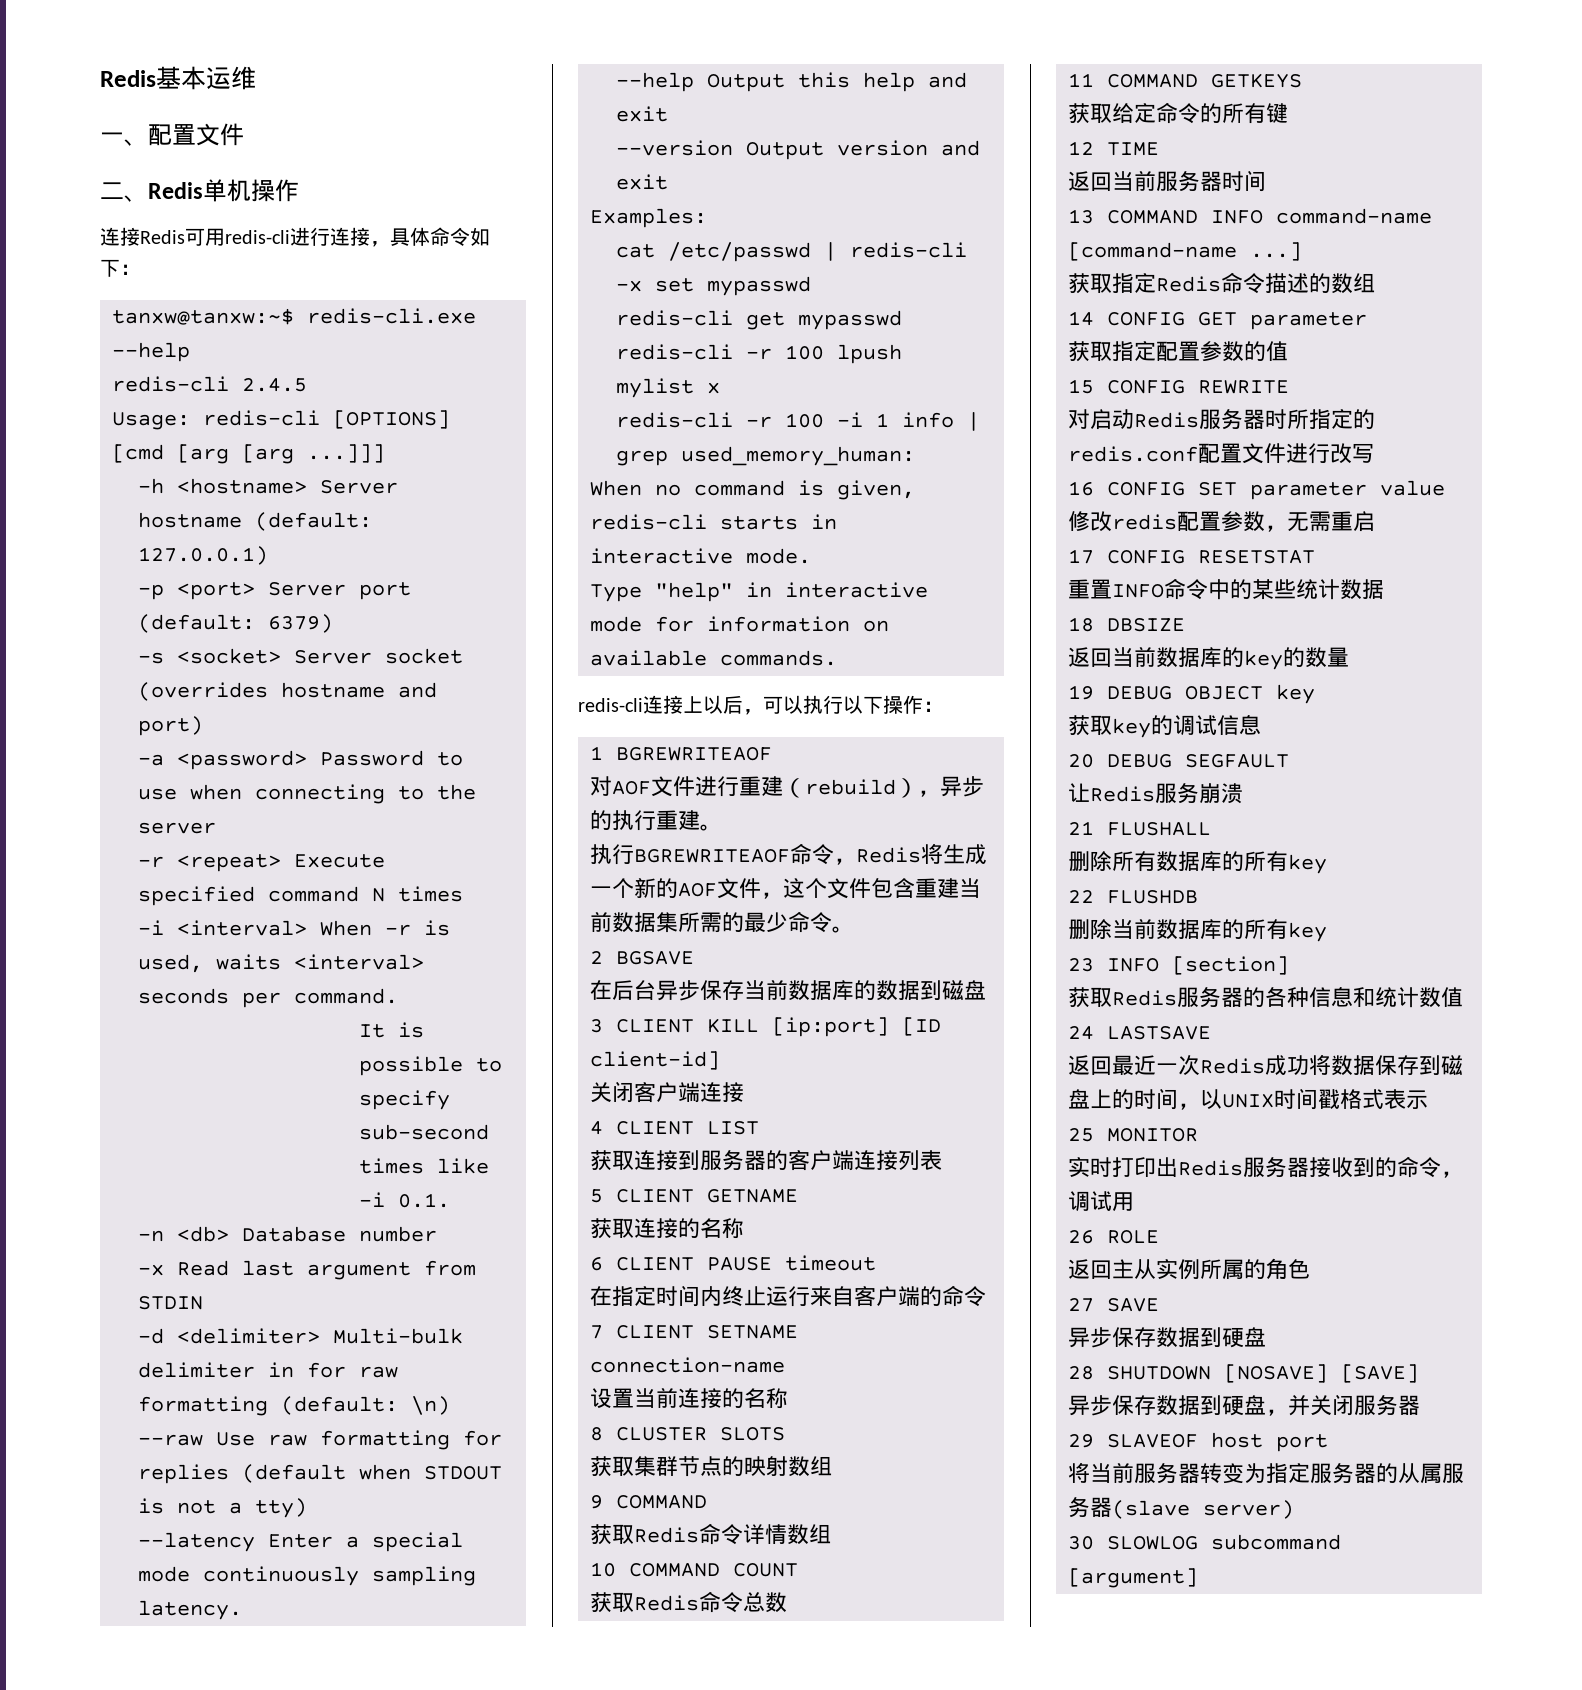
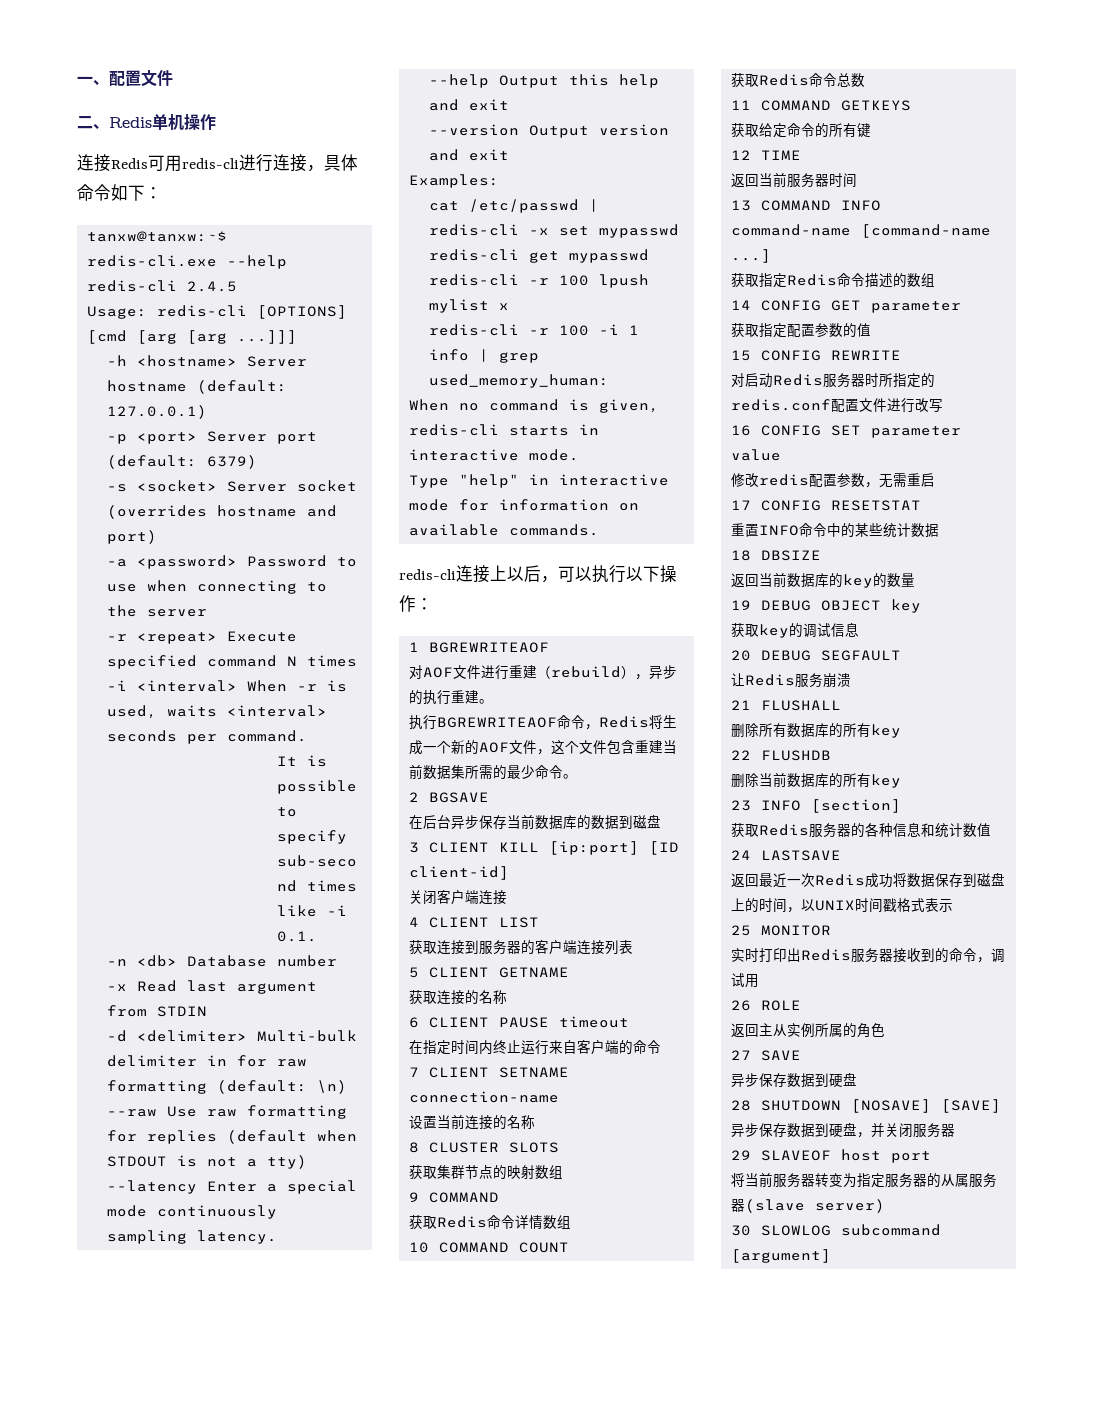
[100,66,256,90] Redis基本运维 // -> (77, 80) none

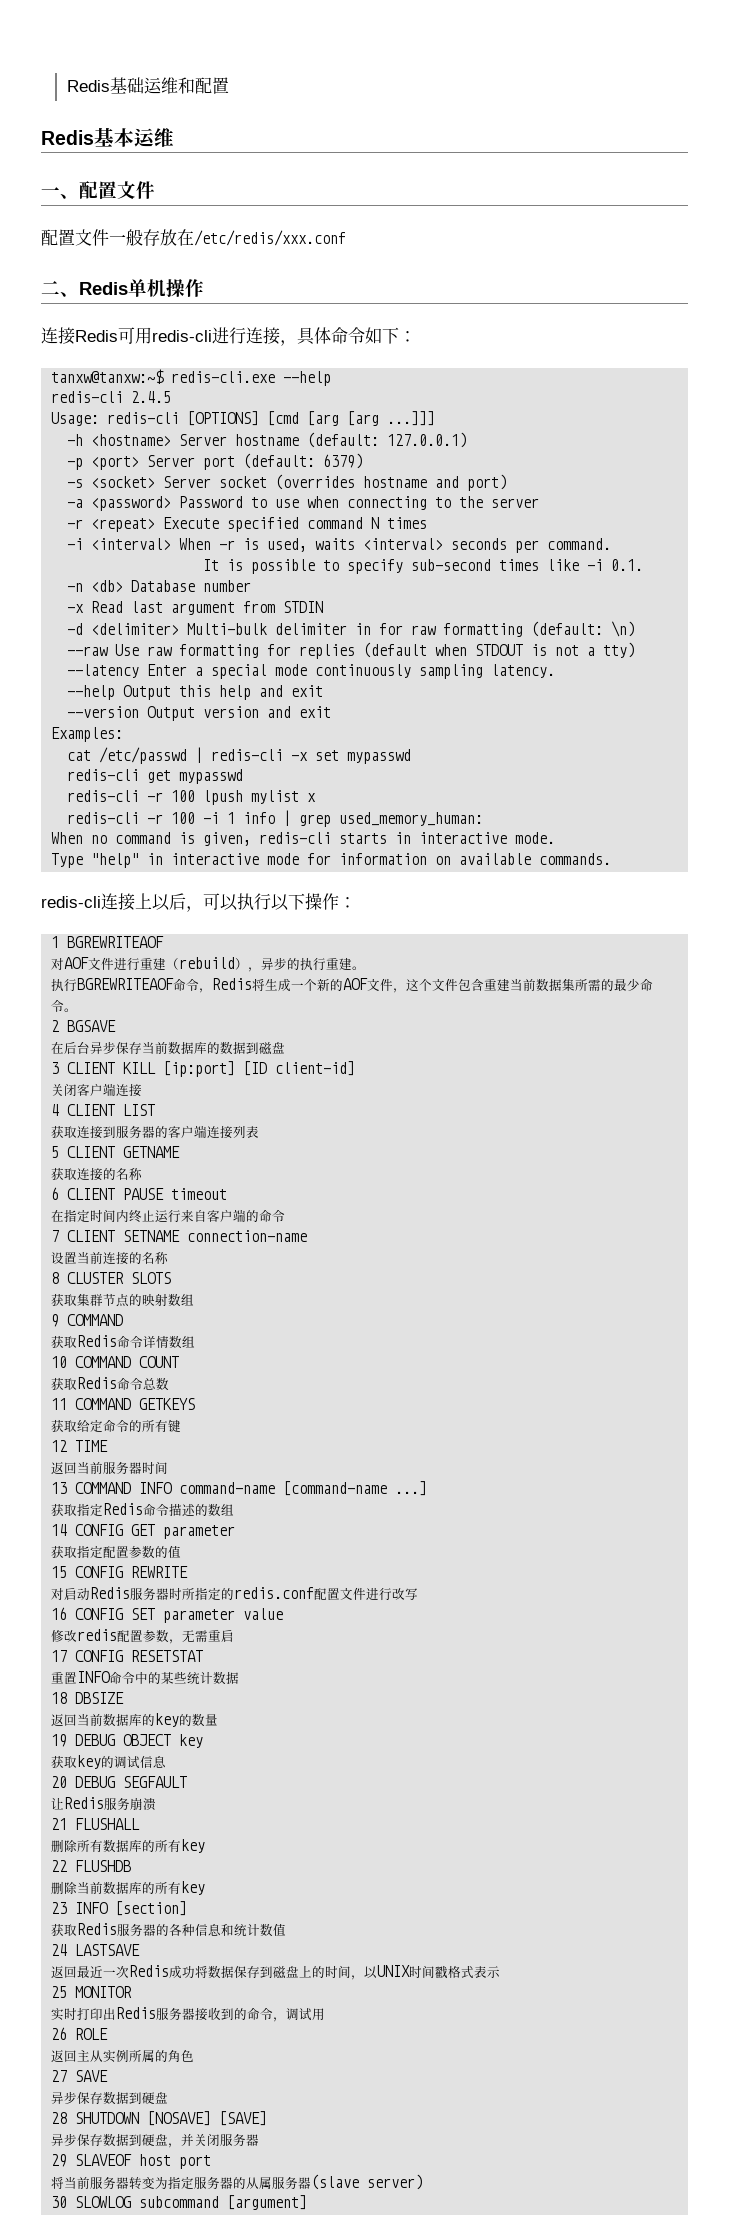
[77,70,173,87] 一、配置文件 -> [66,77,229,94] [41,127,174,147] [41,181,155,199] [41,229,346,246] Redis基础运维和配置 // Redis基本运维 // 一、配置文件 // 配置文件一般存放在/etc/redis/xxx.conf

